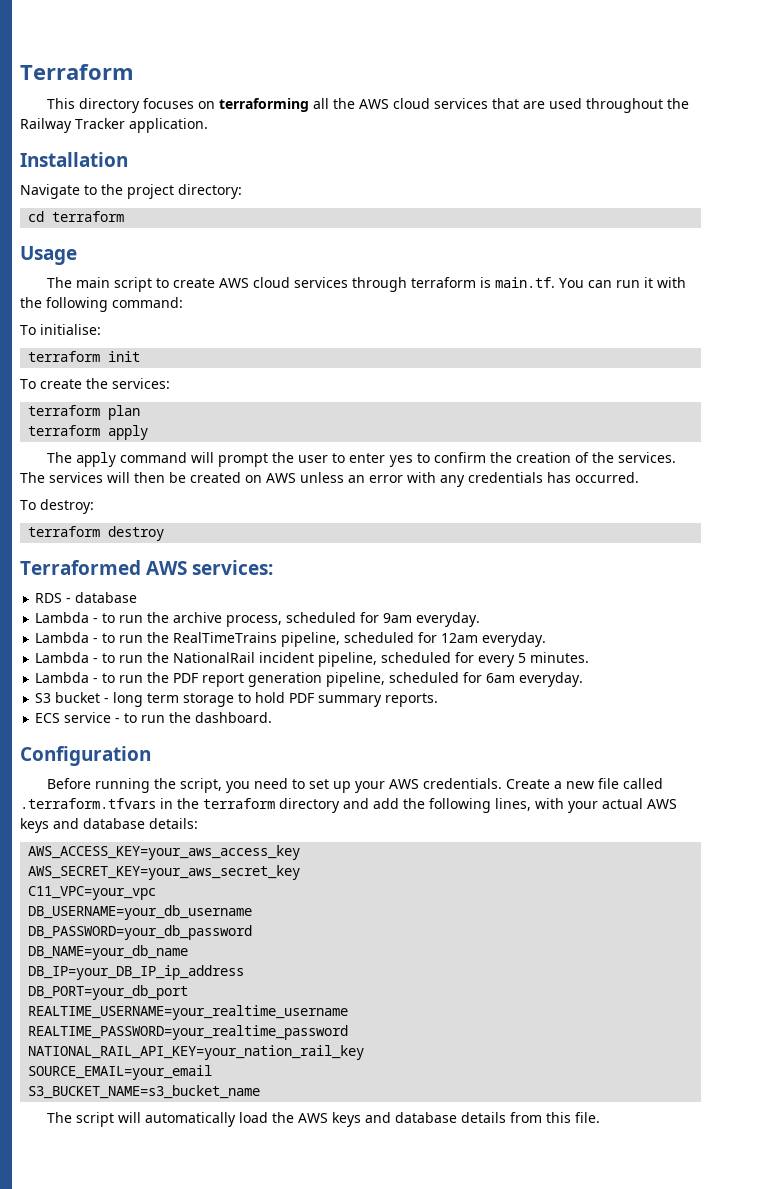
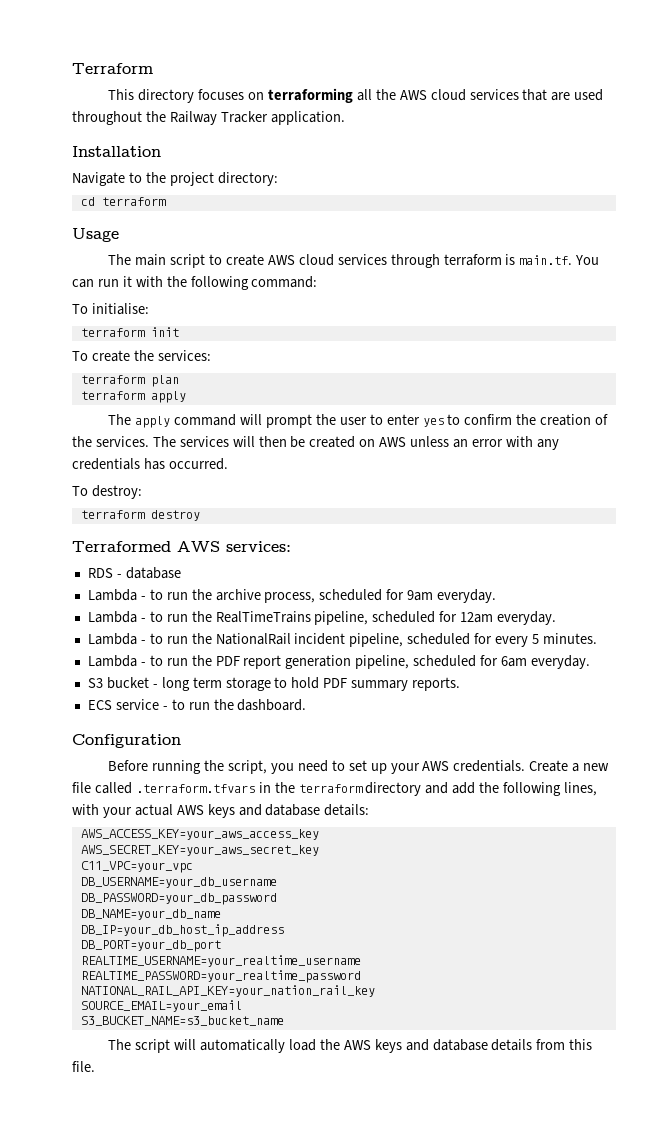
[28,965,245,980] DB_IP=your_DB_IP_ip_address -> [80,924,284,937] DB_IP=your_db_host_ip_address

